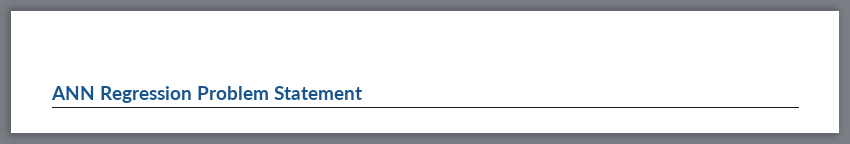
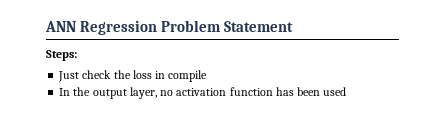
(363, 93) none -> [46,50,77,61] [58,70,208,82] [59,87,347,99] // Steps: // Just check the loss in compile // In the output layer, no activation function has been used

